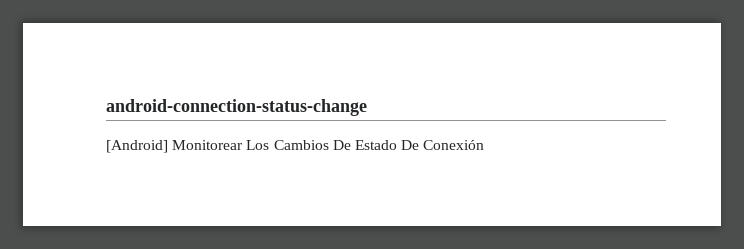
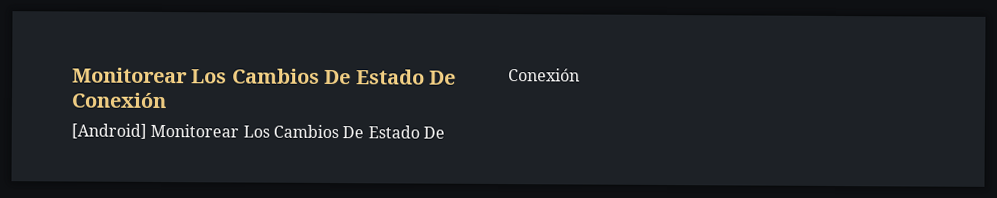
[106,99,367,116] android-connection-status-change -> [72,67,456,85] [71,92,167,109] Monitorear Los Cambios De Estado De Conexión

